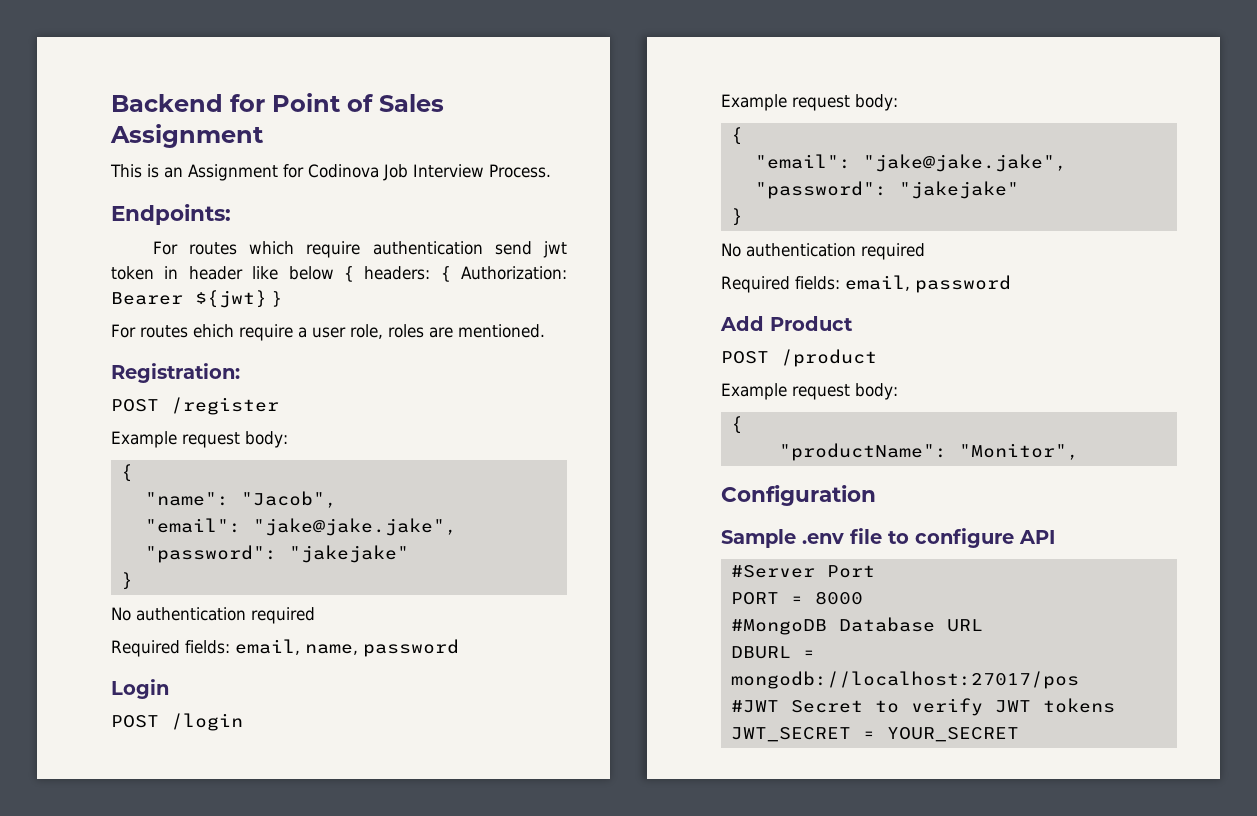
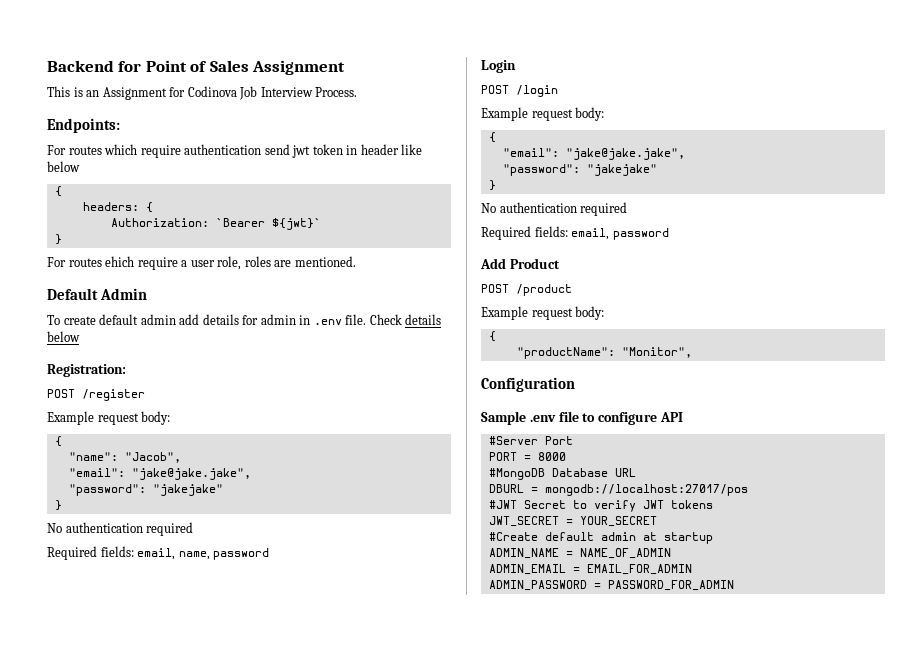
[343,266,354,282] { -> [54,186,62,197] // { //
[461,266,567,280] [111,290,267,308] Authorization: Bearer ${jwt} -> [110,218,321,230] // Authorization: `Bearer ${jwt}` //
(545, 331) none -> [47,288,148,300] [47,314,442,325] [47,331,80,342] // Default Admin // To create default admin add details for admin in .env file. Check details below
(1019, 734) none -> [488,532,713,544] [488,548,671,559] [488,564,692,575] [488,580,734,591] // #Create default admin at startup // ADMIN_NAME = NAME_OF_ADMIN // ADMIN_EMAIL = EMAIL_FOR_ADMIN // ADMIN_PASSWORD = PASSWORD_FOR_ADMIN

